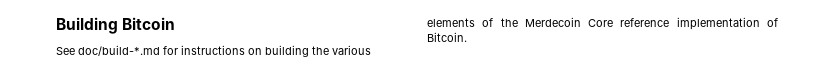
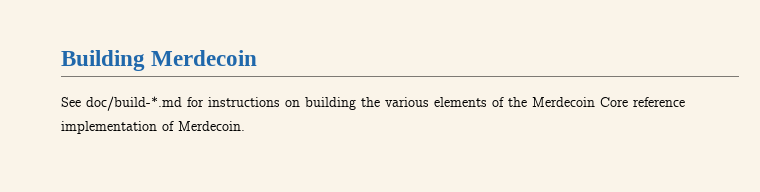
[122,17,176,30] Bitcoin -> [151,50,258,66] Merdecoin
[427,32,467,42] Bitcoin. -> [178,121,245,131] Merdecoin.

